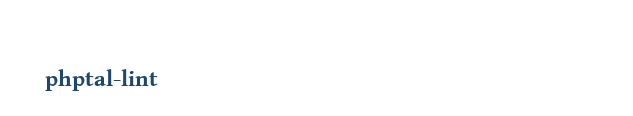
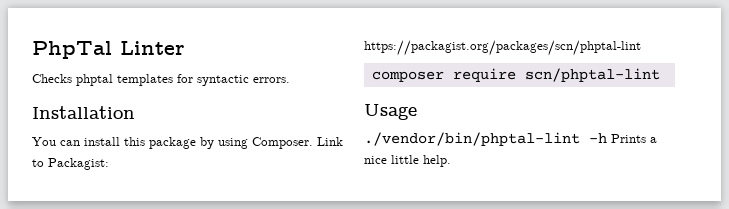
[45,69,158,91] phptal-lint -> [32,41,185,59] [32,74,290,86] [32,106,135,119] [32,137,343,149] [32,158,109,170] [364,40,641,56] [371,68,660,82] [364,104,417,120] [364,132,657,146] [364,155,451,167] PhpTal Linter // Checks phptal templates for syntactic errors. // Installation // You can install this package by using Composer. Link to Packagist: https://packagist.org/packages/scn/phptal-lint // composer require scn/phptal-lint // Usage // ./vendor/bin/phptal-lint -h Prints a nice little help.

